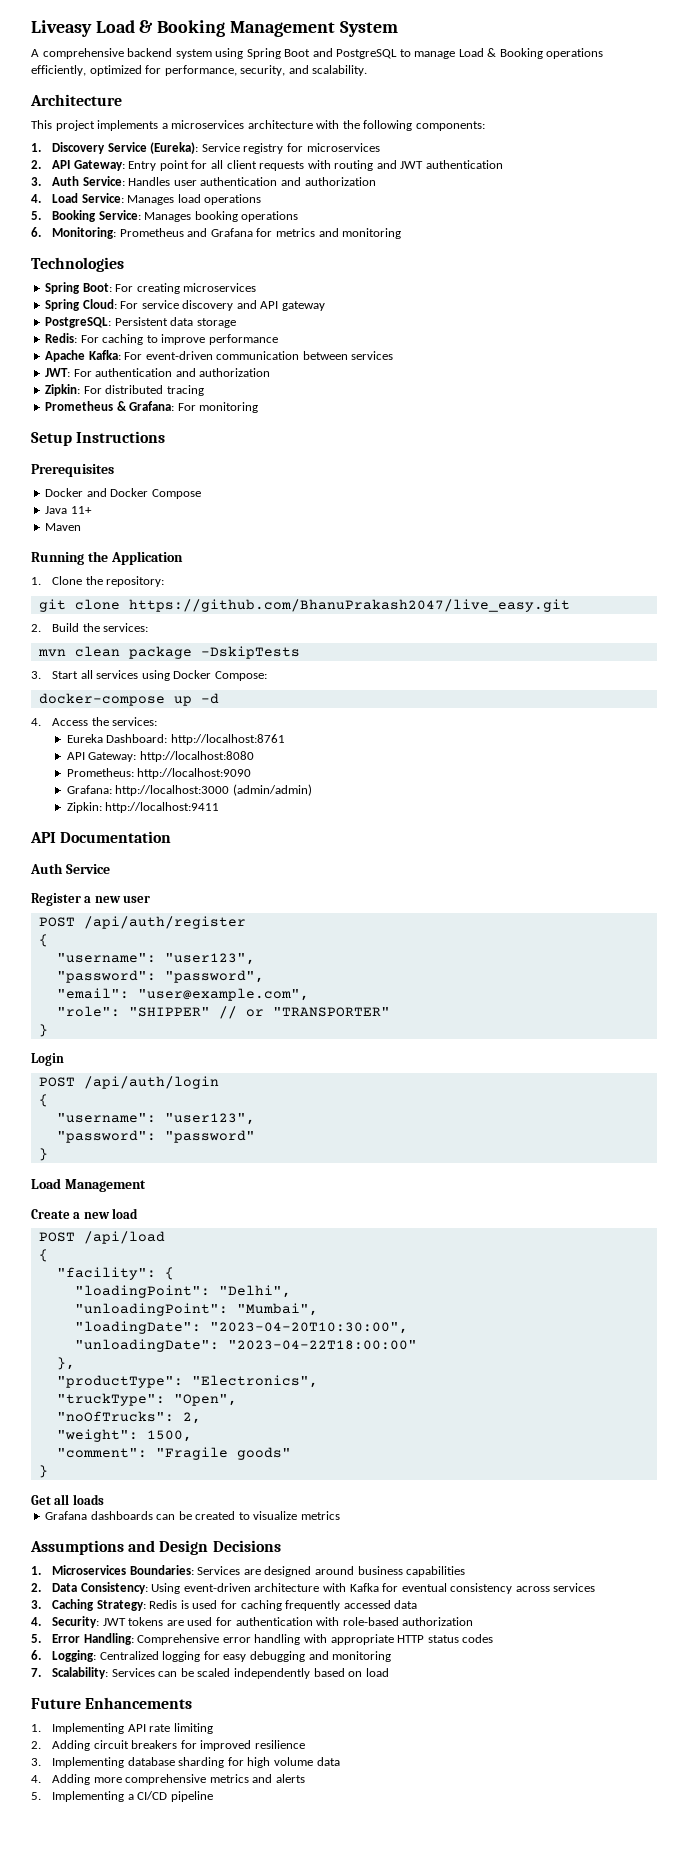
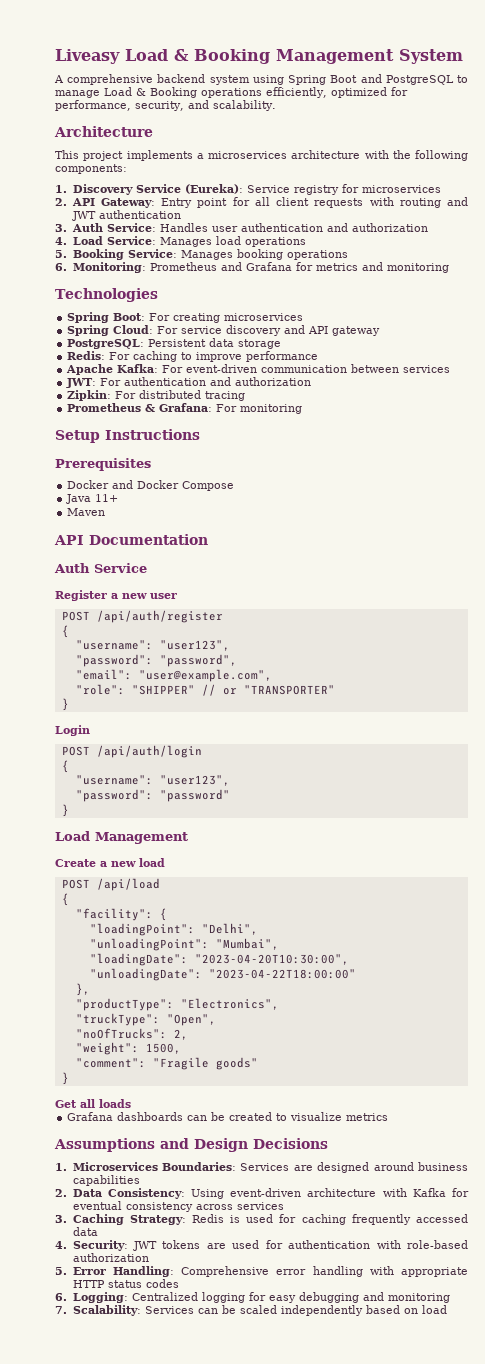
[31,551,183,565] [31,576,165,587] [38,599,570,612] [31,623,149,632] [37,646,300,659] [31,670,267,681] [38,693,219,706] [31,717,158,726] [66,734,285,745] [66,751,254,762] [66,768,252,779] [66,784,312,796] [66,802,220,813] // Running the Application // 1. Clone the repository: // git clone https://github.com/BhanuPrakash2047/live_easy.git // 2. Build the services: // mvn clean package -DskipTests // 3. Start all services using Docker Compose: // docker-compose up -d // 4. Access the services: // Eureka Dashboard: http://localhost:8761 // API Gateway: http://localhost:8080 // Prometheus: http://localhost:9090 // Grafana: http://localhost:3000 (admin/admin) // Zipkin: http://localhost:9411 -> (106, 512) none
[31,1697,193,1709] [31,1723,213,1734] [31,1740,305,1751] [31,1757,340,1768] [31,1774,305,1785] [31,1791,213,1802] // Future Enhancements // 1. Implementing API rate limiting // 2. Adding circuit breakers for improved resilience // 3. Implementing database sharding for high volume data // 4. Adding more comprehensive metrics and alerts // 5. Implementing a CI/CD pipeline -> (447, 1309) none

